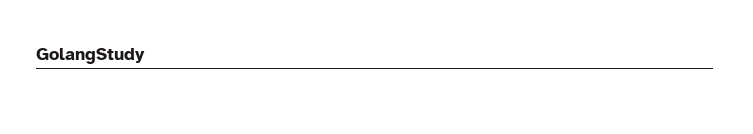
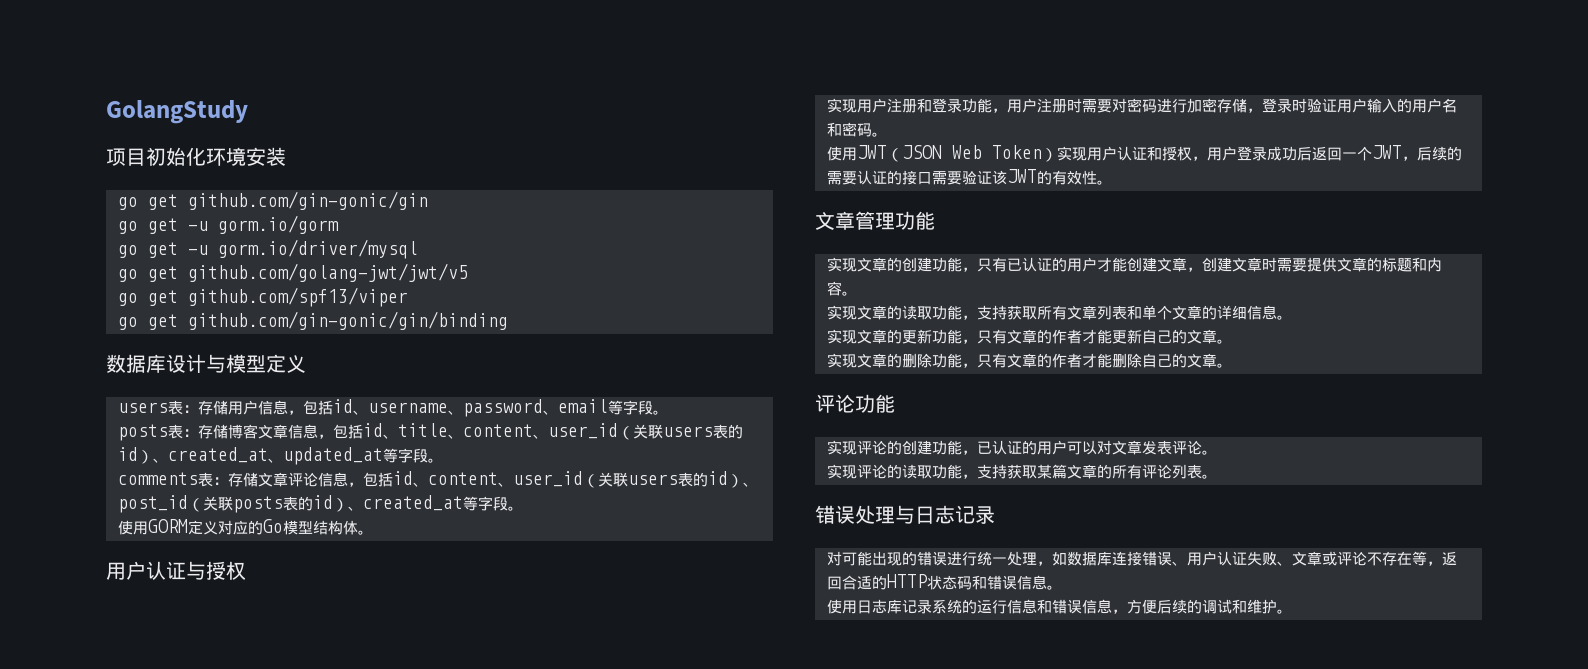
(145, 56) none -> [106,147,286,166] [118,191,428,210] [118,215,339,234] [118,239,418,259] [118,263,468,282] [118,287,408,307] [118,311,508,330] [106,354,306,373] [118,399,668,417] [118,423,743,441] [118,447,443,465] [118,471,758,488] [118,495,523,513] [118,519,373,535] [106,561,246,580] [827,98,1457,113] [827,122,887,137] [827,145,1462,162] [827,169,1112,185] [815,211,935,230] [827,257,1442,272] [827,281,857,296] [827,305,1292,320] [827,329,1232,344] [827,353,1232,368] [815,394,895,413] [827,440,1217,455] [827,464,1217,479] [815,505,995,524] [827,551,1457,566] [827,574,1062,590] [827,599,1292,614] // 项目初始化环境安装 // go get github.com/gin-gonic/gin // go get -u gorm.io/gorm // go get -u gorm.io/driver/mysql // go get github.com/golang-jwt/jwt/v5 // go get github.com/spf13/viper // go get github.com/gin-gonic/gin/binding // 数据库设计与模型定义 // users表：存储用户信息，包括id、username、password、email等字段。 // posts表：存储博客文章信息，包括id、title、content、user_id（关联users表的id）、created_at、updated_at等字段。 // comments表：存储文章评论信息，包括id、content、user_id（关联users表的id）、post_id（关联posts表的id）、created_at等字段。 // 使用GORM定义对应的Go模型结构体。 // 用户认证与授权 // 实现用户注册和登录功能，用户注册时需要对密码进行加密存储，登录时验证用户输入的用户名和密码。 // 使用JWT（JSON Web Token）实现用户认证和授权，用户登录成功后返回一个JWT，后续的需要认证的接口需要验证该JWT的有效性。 // 文章管理功能 // 实现文章的创建功能，只有已认证的用户才能创建文章，创建文章时需要提供文章的标题和内容。 // 实现文章的读取功能，支持获取所有文章列表和单个文章的详细信息。 // 实现文章的更新功能，只有文章的作者才能更新自己的文章。 // 实现文章的删除功能，只有文章的作者才能删除自己的文章。 // 评论功能 // 实现评论的创建功能，已认证的用户可以对文章发表评论。 // 实现评论的读取功能，支持获取某篇文章的所有评论列表。 // 错误处理与日志记录 // 对可能出现的错误进行统一处理，如数据库连接错误、用户认证失败、文章或评论不存在等，返回合适的HTTP状态码和错误信息。 // 使用日志库记录系统的运行信息和错误信息，方便后续的调试和维护。

